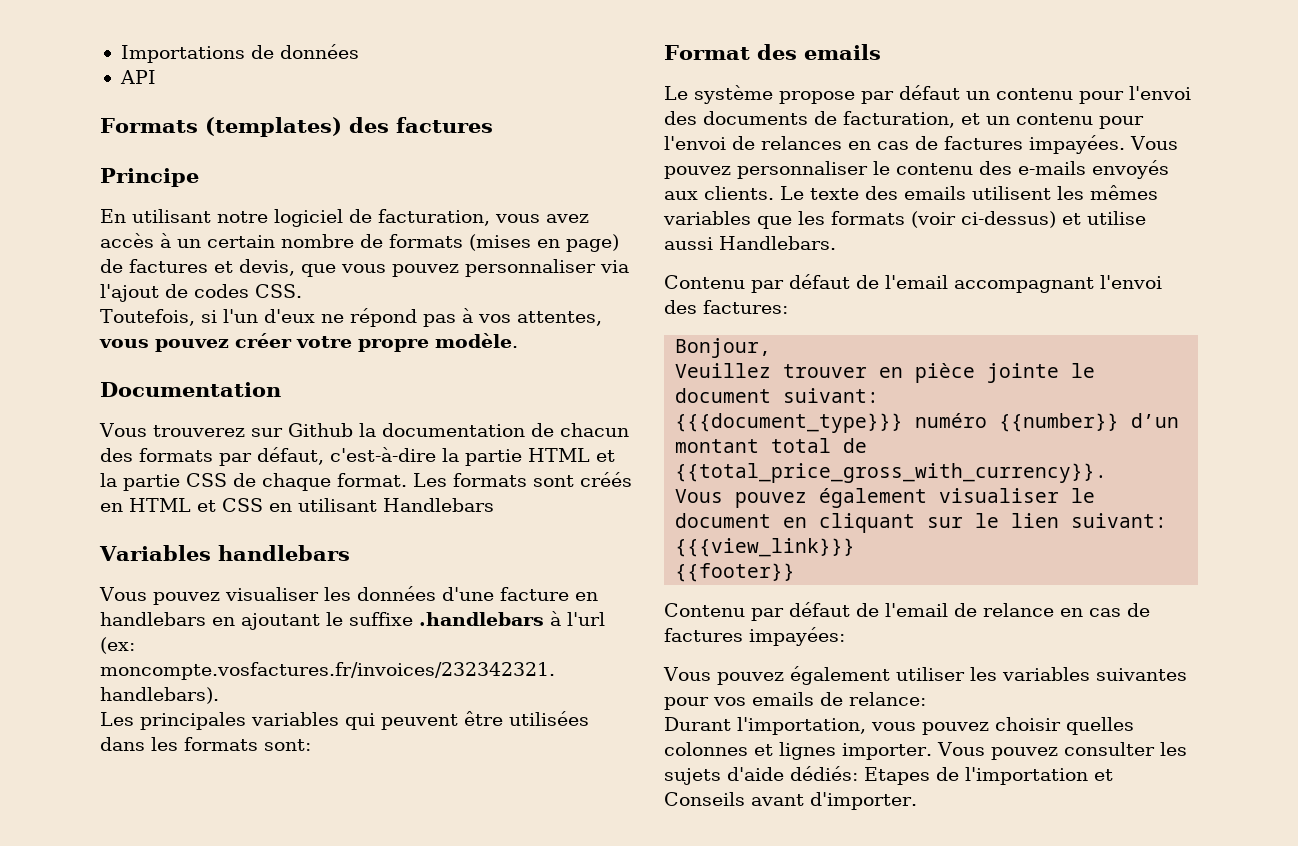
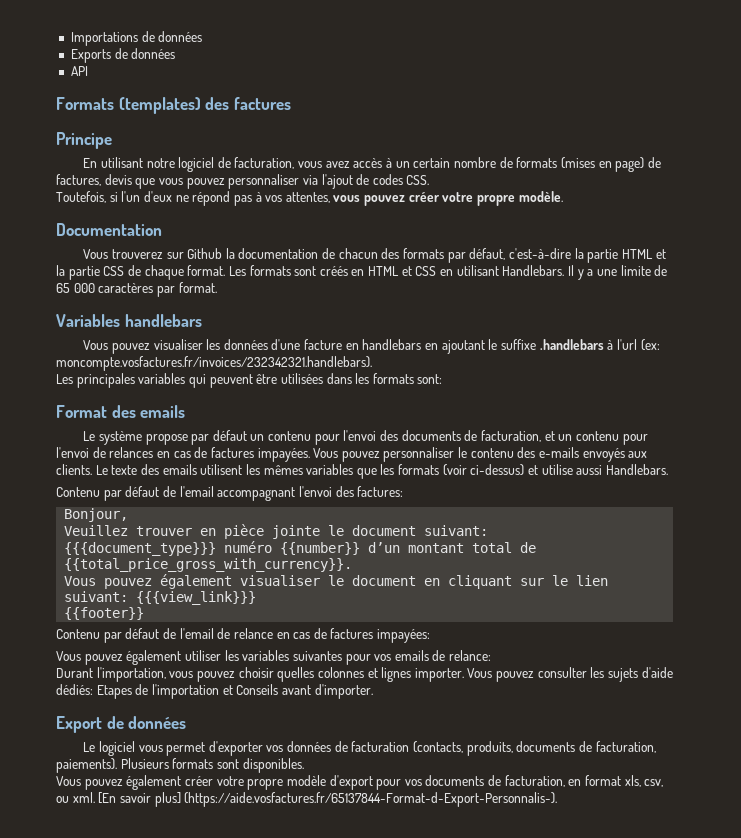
(359, 51) none -> [70,48,176,63] // Exports de données
[129,259,295,276] factures et devis, -> [56,174,132,186] factures, devis
[383,498,494,512] Handlebars -> [502,265,668,280] [56,282,217,297] Handlebars. Il y a une limite de 65 000 caractères par format.
(917, 801) none -> [56,716,187,733] [83,741,656,756] [56,758,304,773] [56,775,664,790] [56,792,558,807] // Export de données // Le logiciel vous permet d'exporter vos données de facturation (contacts, produits, documents de facturation, paiements). Plusieurs formats sont disponibles. // Vous pouvez également créer votre propre modèle d'export pour vos documents de facturation, en format xls, csv, ou xml. [En savoir plus] (https://aide.vosfactures.fr/65137844-Format-d-Export-Personnalis-).

